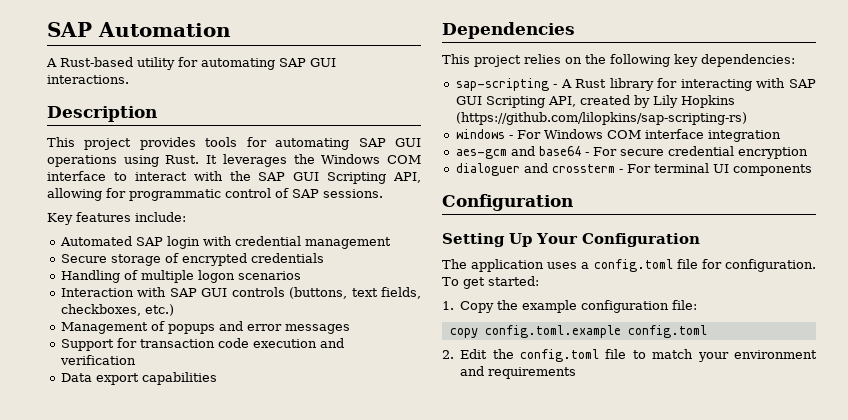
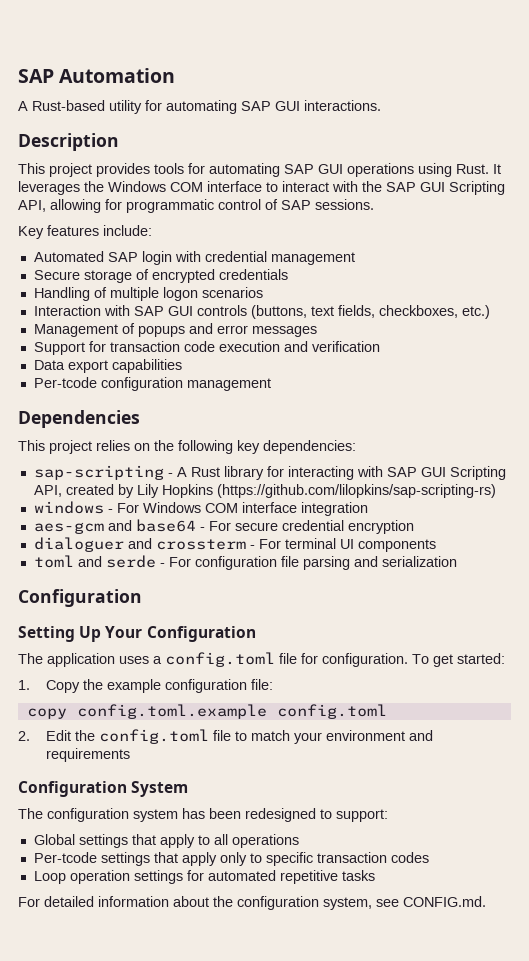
(217, 378) none -> [33,377,271,391] // Per-tcode configuration management
(812, 170) none -> [33,555,457,570] // toml and serde - For configuration file parsing and serialization
(577, 373) none -> [18,781,189,797] [18,808,388,822] [33,834,299,848] [33,852,429,866] [33,870,375,884] [18,896,486,910] // Configuration System // The configuration system has been redesigned to support: // Global settings that apply to all operations // Per-tcode settings that apply only to specific transaction codes // Loop operation settings for automated repetitive tasks // For detailed information about the configuration system, see CONFIG.md.

